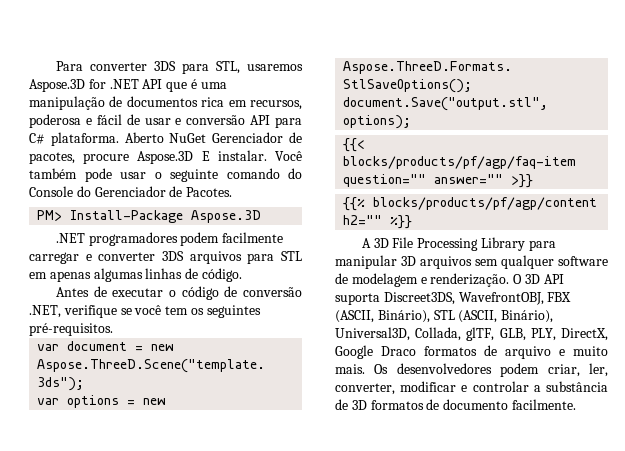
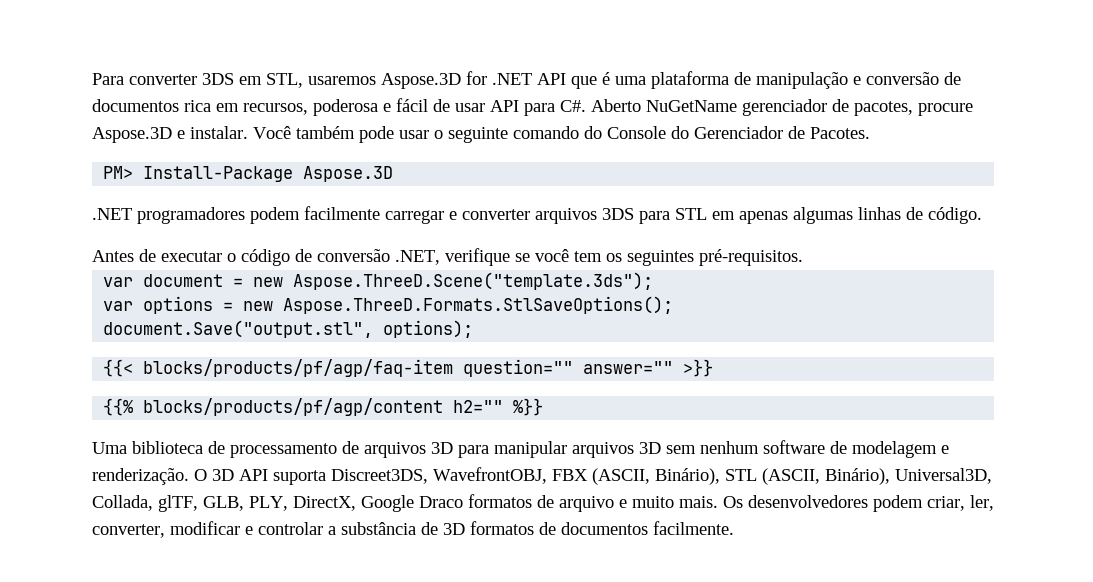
[181,63,209,74] para -> [239,76,262,85] em
[29,96,105,110] manipulação -> [651,71,939,89] plataforma de manipulação e conversão
[175,115,302,128] [29,132,284,146] e conversão API para C# plataforma. Aberto NuGet Gerenciador -> [490,99,827,116] API para C#. Aberto NuGetName gerenciador
[201,151,210,161] E -> [177,130,185,139] e
[162,251,242,264] 3DS arquivos -> [535,208,634,224] arquivos 3DS
[361,237,556,251] [335,255,554,269] A 3D File Processing Library para manipular 3D arquivos sem qualquer -> [92,441,759,458] Uma biblioteca de processamento de arquivos 3D para manipular arquivos 3D sem nenhum
[443,399,509,410] documento -> [561,522,648,535] documentos

